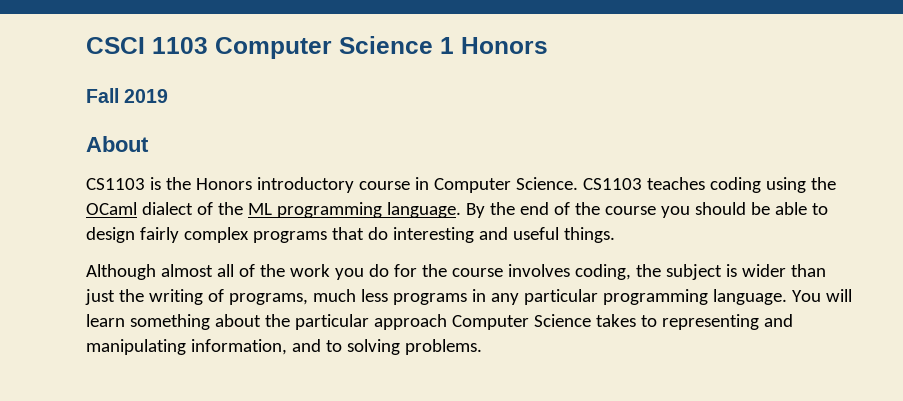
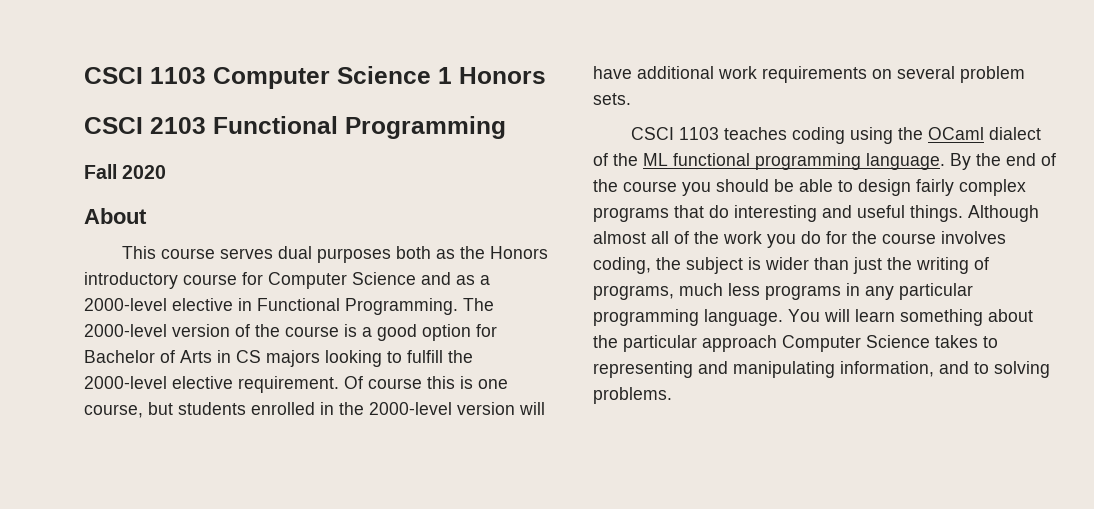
(548, 45) none -> [84,116,506,139] // CSCI 2103 Functional Programming
[124,89,169,103] 2019 -> [122,165,167,179] 2020
[86,177,642,193] CS1103 is the Honors introductory course in Computer Science. CS1103 -> [122,246,549,263] [84,272,490,289] [84,298,494,315] [84,324,497,341] [84,350,473,367] [84,376,508,393] [84,402,545,418] [593,66,1025,83] [593,93,631,105] [631,127,720,140] This course serves dual purposes both as the Honors introductory course for Computer Science and as a 2000-level elective in Functional Programming. The 2000-level version of the course is a good option for Bachelor of Arts in CS majors looking to fulfill the 2000-level elective requirement. Of course this is one course, but students enrolled in the 2000-level version will have additional work requirements on several problem sets. // CSCI 1103
(272, 209) none -> [673,153,750,166] functional
(615, 235) // -> (963, 213) none

